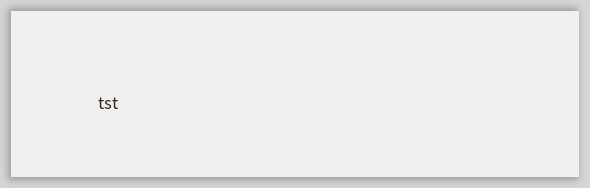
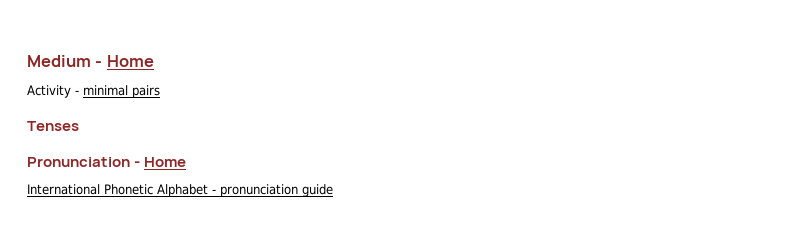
[98,97,118,109] tst -> [27,55,154,67] [27,85,160,98] [27,121,79,131] [27,157,187,167] [27,184,333,197] Medium - Home // Activity - minimal pairs // Tenses // Pronunciation - Home // International Phonetic Alphabet - pronunciation guide

